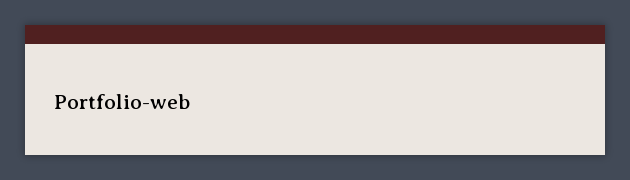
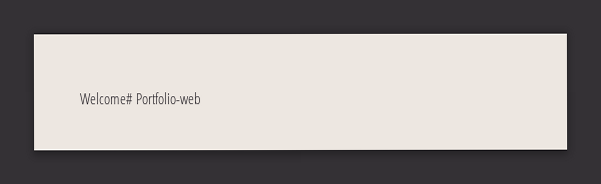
(54, 101) none -> [80,92,134,105] Welcome#

